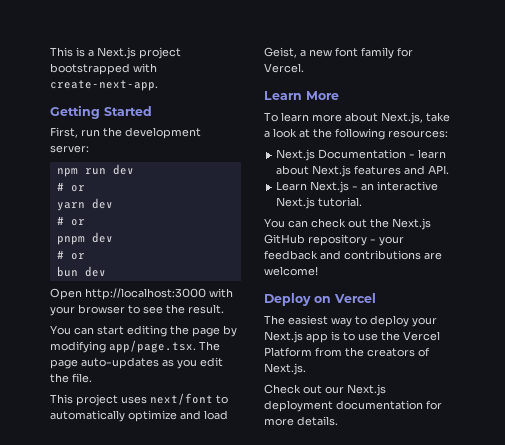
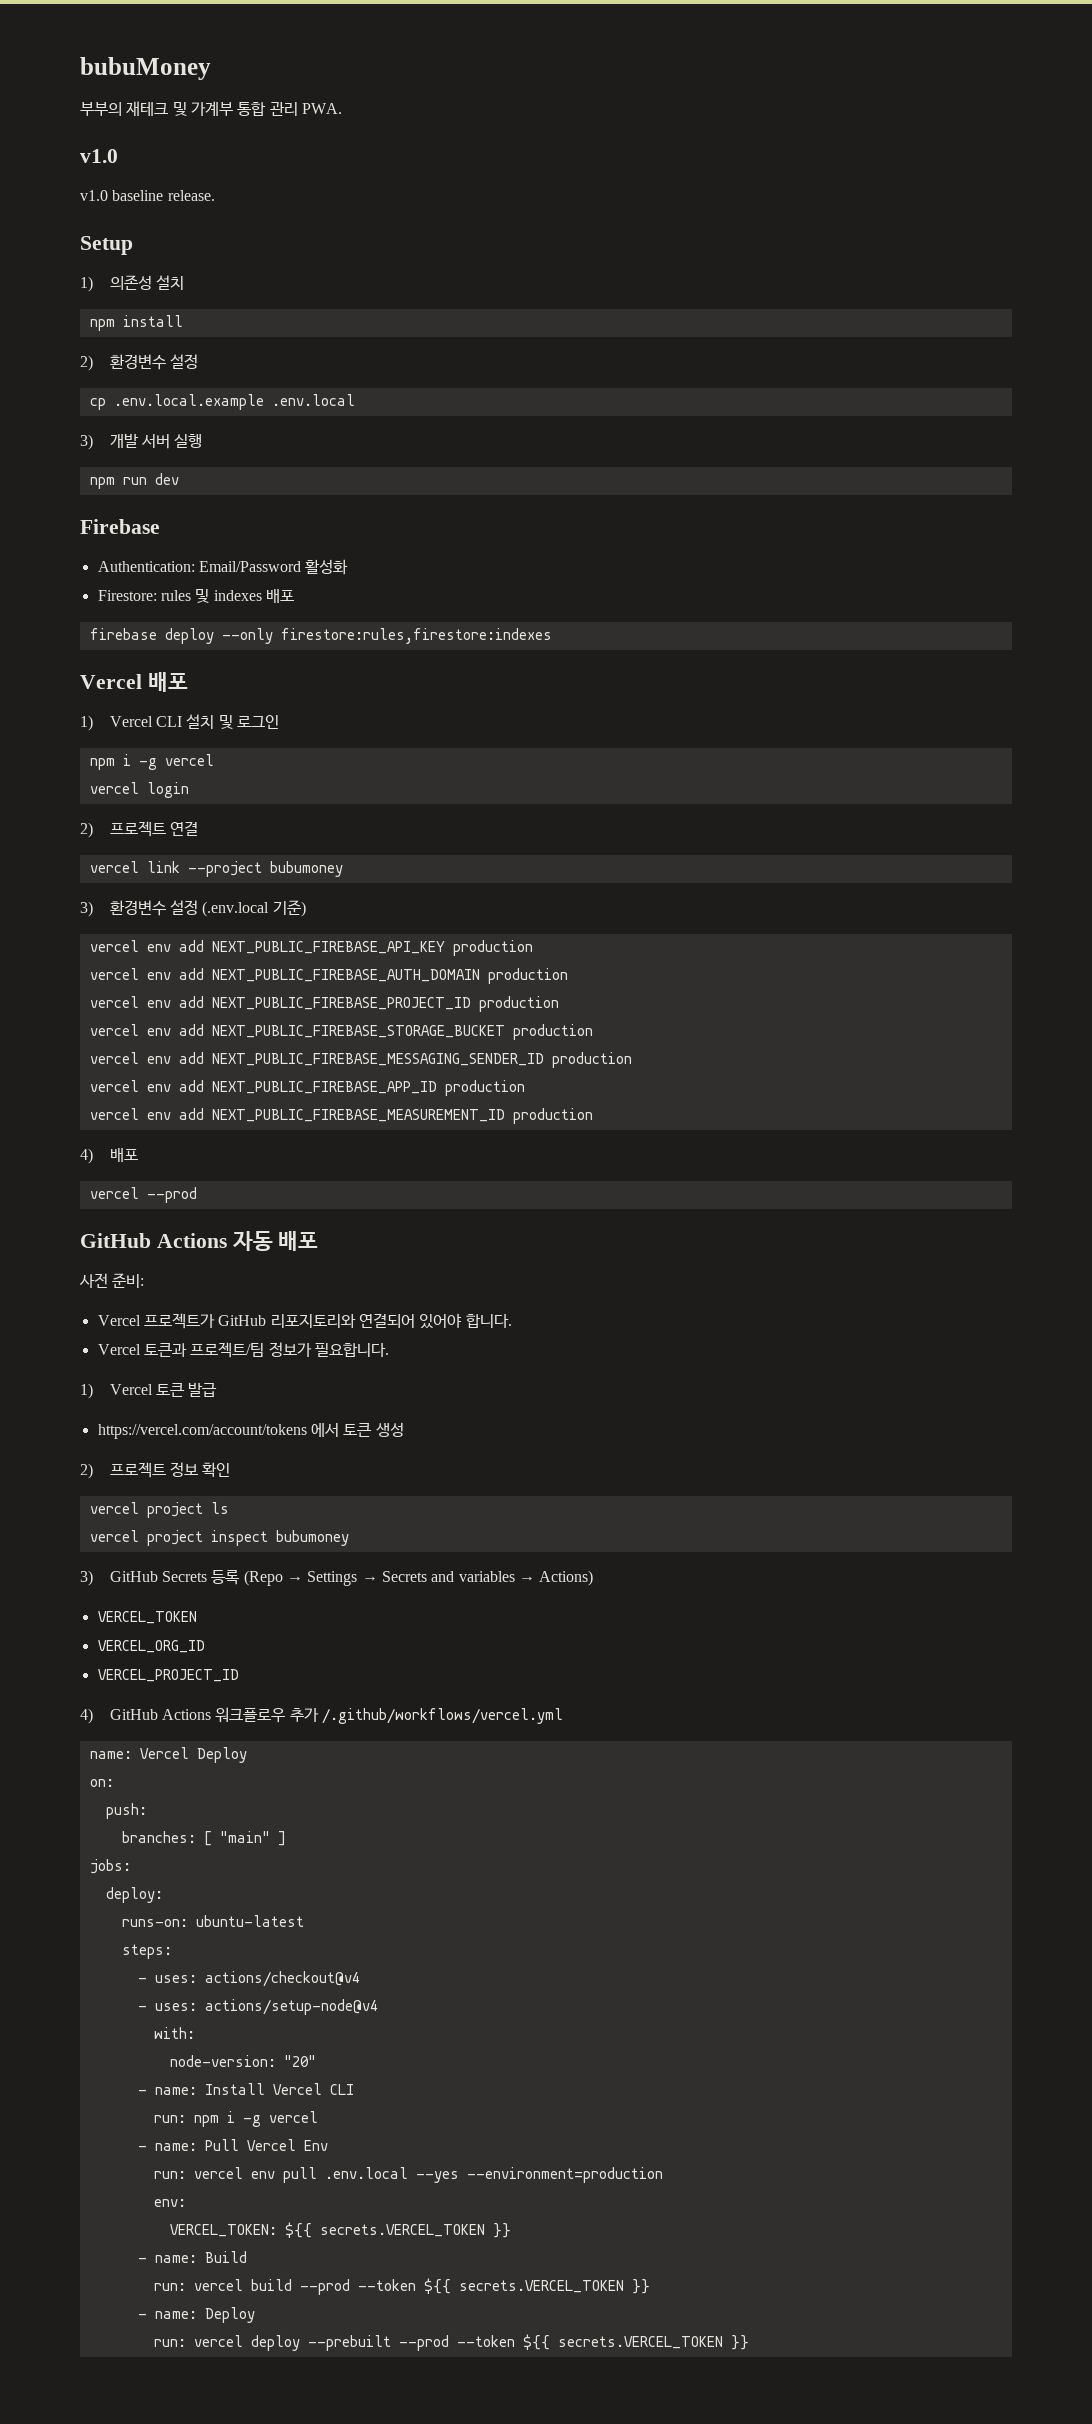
[50,47,181,59] [50,63,157,75] [50,80,158,91] [50,105,152,119] [50,127,201,139] [50,145,89,153] [56,164,134,177] [56,182,85,192] [56,198,113,211] [56,216,85,226] [56,232,113,245] [56,250,85,260] [56,266,106,277] [50,288,233,300] [50,304,224,316] [50,325,237,337] [50,340,220,353] [50,357,223,369] [50,373,92,383] [50,393,228,406] [50,410,228,422] [264,47,413,59] [264,63,304,73] [264,91,339,100] [264,112,450,124] [264,128,448,140] [276,149,447,161] [276,165,450,177] [276,181,439,193] [276,197,363,209] [264,218,431,230] [264,234,404,246] [264,250,442,260] [264,266,318,276] [264,293,376,306] [264,315,437,327] [264,331,440,343] [264,347,430,357] [264,363,306,375] [264,384,386,396] [264,400,442,412] [264,416,338,426] This is a Next.js project bootstrapped with create-next-app. // Getting Started // First, run the development server: // npm run dev // # or // yarn dev // # or // pnpm dev // # or // bun dev // Open http://localhost:3000 with your browser to see the result. // You can start editing the page by modifying app/page.tsx. The page auto-updates as you edit the file. // This project uses next/font to automatically optimize and load Geist, a new font family for Vercel. // Learn More // To learn more about Next.js, take a look at the following resources: // Next.js Documentation - learn about Next.js features and API. // Learn Next.js - an interactive Next.js tutorial. // You can check out the Next.js GitHub repository - your feedback and contributions are welcome! // Deploy on Vercel // The easiest way to deploy your Next.js app is to use the Vercel Platform from the creators of Next.js. // Check out our Next.js deployment documentation for more details. -> [80,57,211,80] [80,101,342,116] [80,149,118,163] [80,190,215,201] [80,236,133,255] [80,275,184,292] [89,315,183,331] [80,354,198,371] [89,394,355,410] [80,433,203,450] [89,473,179,489] [80,519,160,534] [97,559,349,575] [97,589,294,603] [89,628,552,644] [80,672,188,692] [80,714,279,731] [89,754,214,770] [89,782,189,798] [80,821,198,838] [89,861,343,877] [80,900,306,917] [89,940,533,956] [89,968,568,984] [89,996,559,1012] [89,1024,593,1040] [89,1052,632,1068] [89,1080,525,1096] [89,1108,593,1124] [80,1148,138,1164] [89,1187,197,1203] [80,1231,319,1251] [79,1273,145,1288] [97,1313,512,1329] [97,1342,389,1358] [80,1382,218,1399] [97,1422,404,1439] [80,1462,231,1479] [89,1502,229,1518] [89,1530,349,1546] [80,1570,594,1586] [97,1611,197,1624] [97,1640,205,1653] [97,1669,239,1682] [80,1707,563,1724] [89,1747,247,1763] [89,1779,114,1787] [105,1803,147,1819] [121,1831,286,1846] [89,1859,131,1874] [105,1887,163,1903] [121,1915,304,1927] [121,1944,172,1959] [137,1971,360,1987] [137,1999,378,2015] [153,2027,195,2039] [169,2055,316,2067] [137,2083,354,2095] [153,2111,318,2127] [137,2139,328,2151] [153,2167,663,2183] [153,2199,186,2207] [169,2222,511,2238] [137,2251,247,2263] [153,2278,650,2295] [137,2307,255,2323] [153,2334,749,2351] bubuMoney // 부부의 재테크 및 가계부 통합 관리 PWA. // v1.0 // v1.0 baseline release. // Setup // 1) 의존성 설치 // npm install // 2) 환경변수 설정 // cp .env.local.example .env.local // 3) 개발 서버 실행 // npm run dev // Firebase // Authentication: Email/Password 활성화 // Firestore: rules 및 indexes 배포 // firebase deploy --only firestore:rules,firestore:indexes // Vercel 배포 // 1) Vercel CLI 설치 및 로그인 // npm i -g vercel // vercel login // 2) 프로젝트 연결 // vercel link --project bubumoney // 3) 환경변수 설정 (.env.local 기준) // vercel env add NEXT_PUBLIC_FIREBASE_API_KEY production // vercel env add NEXT_PUBLIC_FIREBASE_AUTH_DOMAIN production // vercel env add NEXT_PUBLIC_FIREBASE_PROJECT_ID production // vercel env add NEXT_PUBLIC_FIREBASE_STORAGE_BUCKET production // vercel env add NEXT_PUBLIC_FIREBASE_MESSAGING_SENDER_ID production // vercel env add NEXT_PUBLIC_FIREBASE_APP_ID production // vercel env add NEXT_PUBLIC_FIREBASE_MEASUREMENT_ID production // 4) 배포 // vercel --prod // GitHub Actions 자동 배포 // 사전 준비: // Vercel 프로젝트가 GitHub 리포지토리와 연결되어 있어야 합니다. // Vercel 토큰과 프로젝트/팀 정보가 필요합니다. // 1) Vercel 토큰 발급 // https://vercel.com/account/tokens 에서 토큰 생성 // 2) 프로젝트 정보 확인 // vercel project ls // vercel project inspect bubumoney // 3) GitHub Secrets 등록 (Repo → Settings → Secrets and variables → Actions) // VERCEL_TOKEN // VERCEL_ORG_ID // VERCEL_PROJECT_ID // 4) GitHub Actions 워크플로우 추가 /.github/workflows/vercel.yml // name: Vercel Deploy // on: // push: // branches: [ "main" ] // jobs: // deploy: // runs-on: ubuntu-latest // steps: // - uses: actions/checkout@v4 // - uses: actions/setup-node@v4 // with: // node-version: "20" // - name: Install Vercel CLI // run: npm i -g vercel // - name: Pull Vercel Env // run: vercel env pull .env.local --yes --environment=production // env: // VERCEL_TOKEN: ${{ secrets.VERCEL_TOKEN }} // - name: Build // run: vercel build --prod --token ${{ secrets.VERCEL_TOKEN }} // - name: Deploy // run: vercel deploy --prebuilt --prod --token ${{ secrets.VERCEL_TOKEN }}

